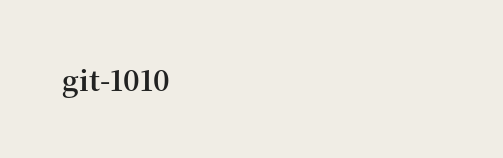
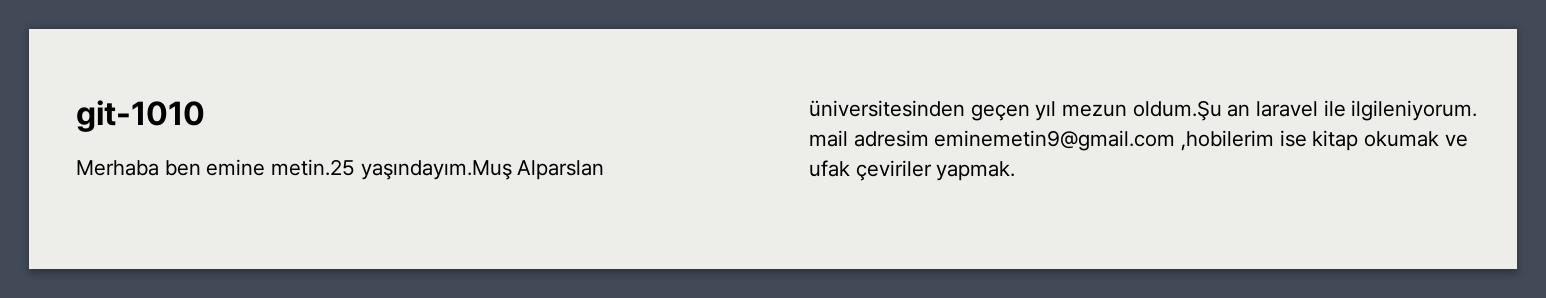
(170, 83) none -> [76,159,605,180] [809,100,1478,121] [809,130,1468,151] [809,160,1016,181] // Merhaba ben emine metin.25 yaşındayım.Muş Alparslan üniversitesinden geçen yıl mezun oldum.Şu an laravel ile ilgileniyorum. mail adresim eminemetin9@gmail.com ,hobilerim ise kitap okumak ve ufak çeviriler yapmak.

